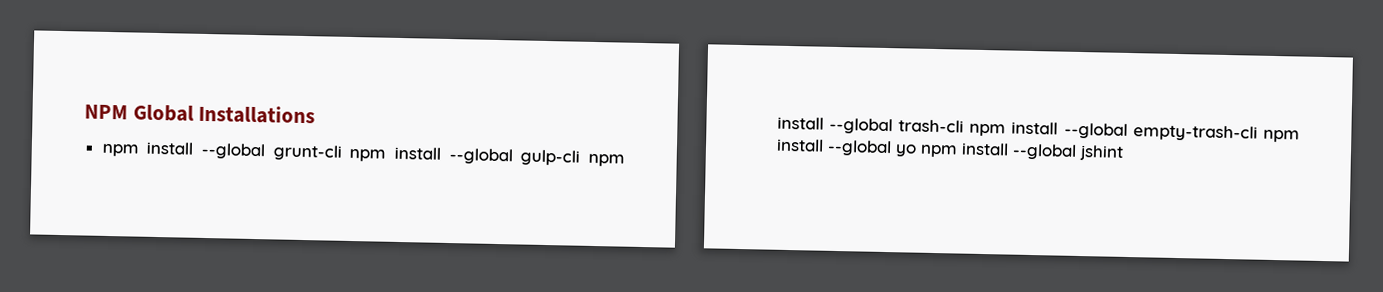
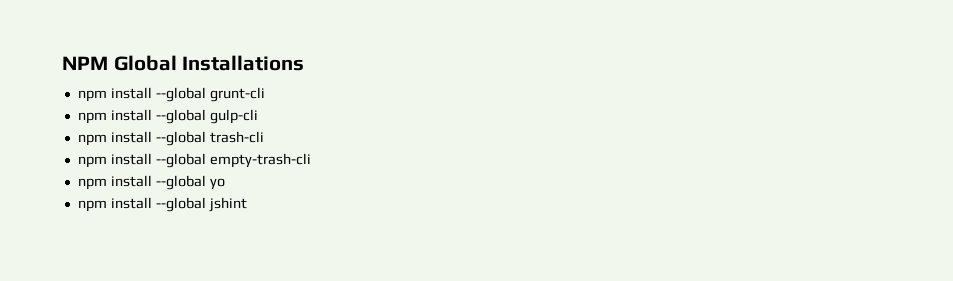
(342, 152) none -> (265, 94) //
(581, 157) none -> (258, 116) //
(965, 126) none -> (264, 137) //
(1258, 133) none -> (311, 160) //
(917, 150) none -> (225, 184) //

